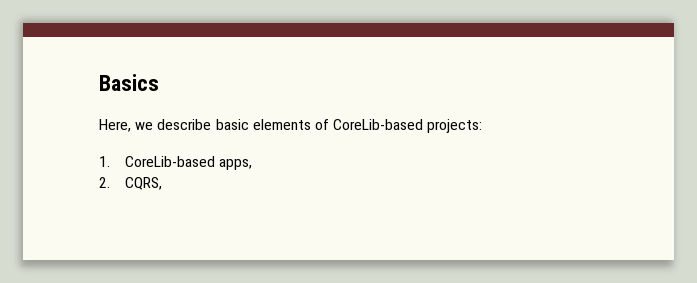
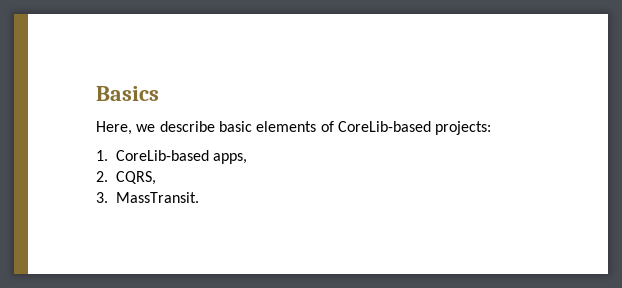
(162, 183) none -> [96,192,199,203] // 3. MassTransit.

